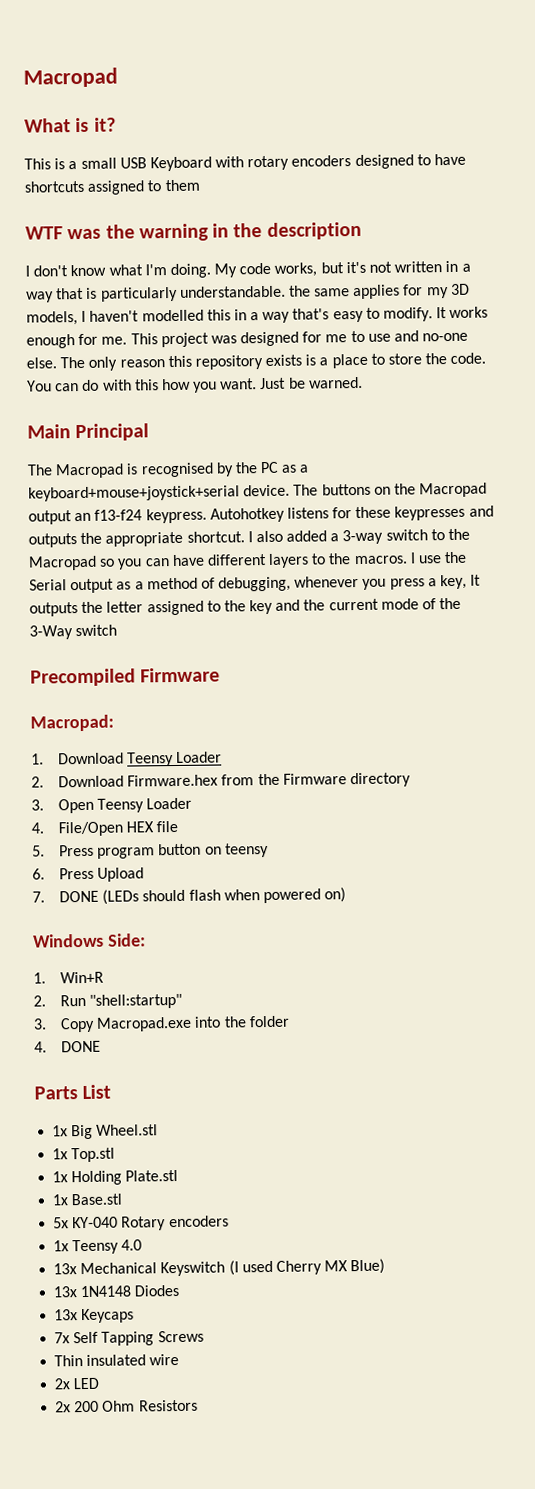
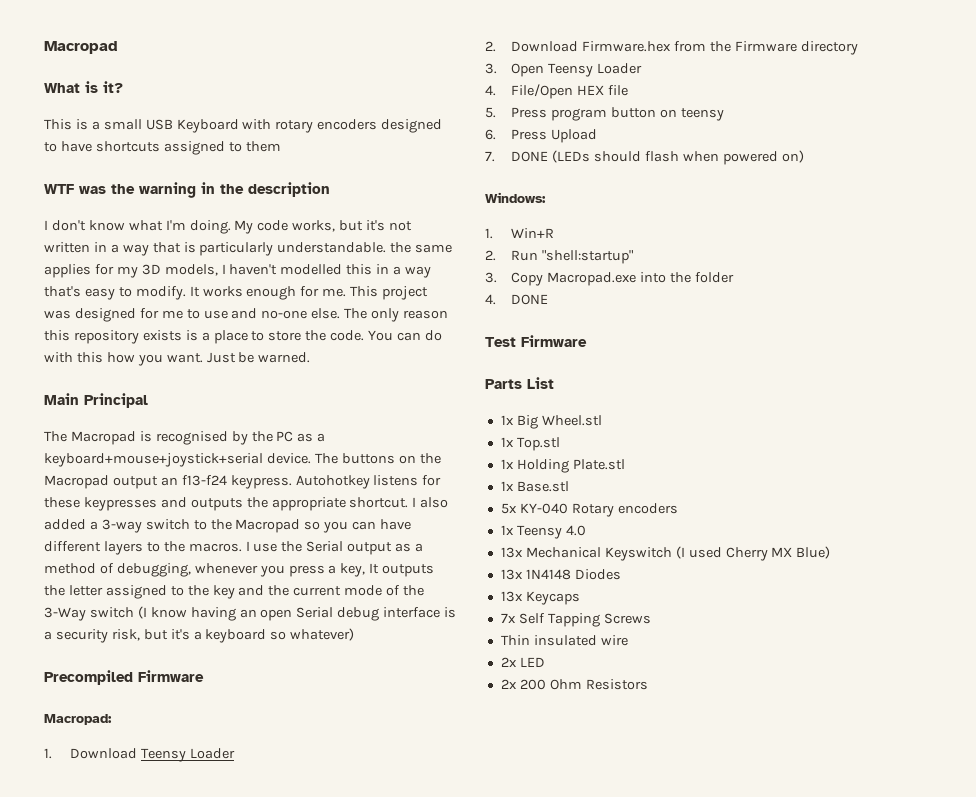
(118, 630) none -> [137,606,457,621] [44,628,355,643] (I know having an open Serial debug interface is a security risk, but it's a keyboard so whatever)
[33,933,146,948] Windows Side: -> [485,192,546,203] Windows:
(102, 1046) none -> [485,335,587,347] // Test Firmware

